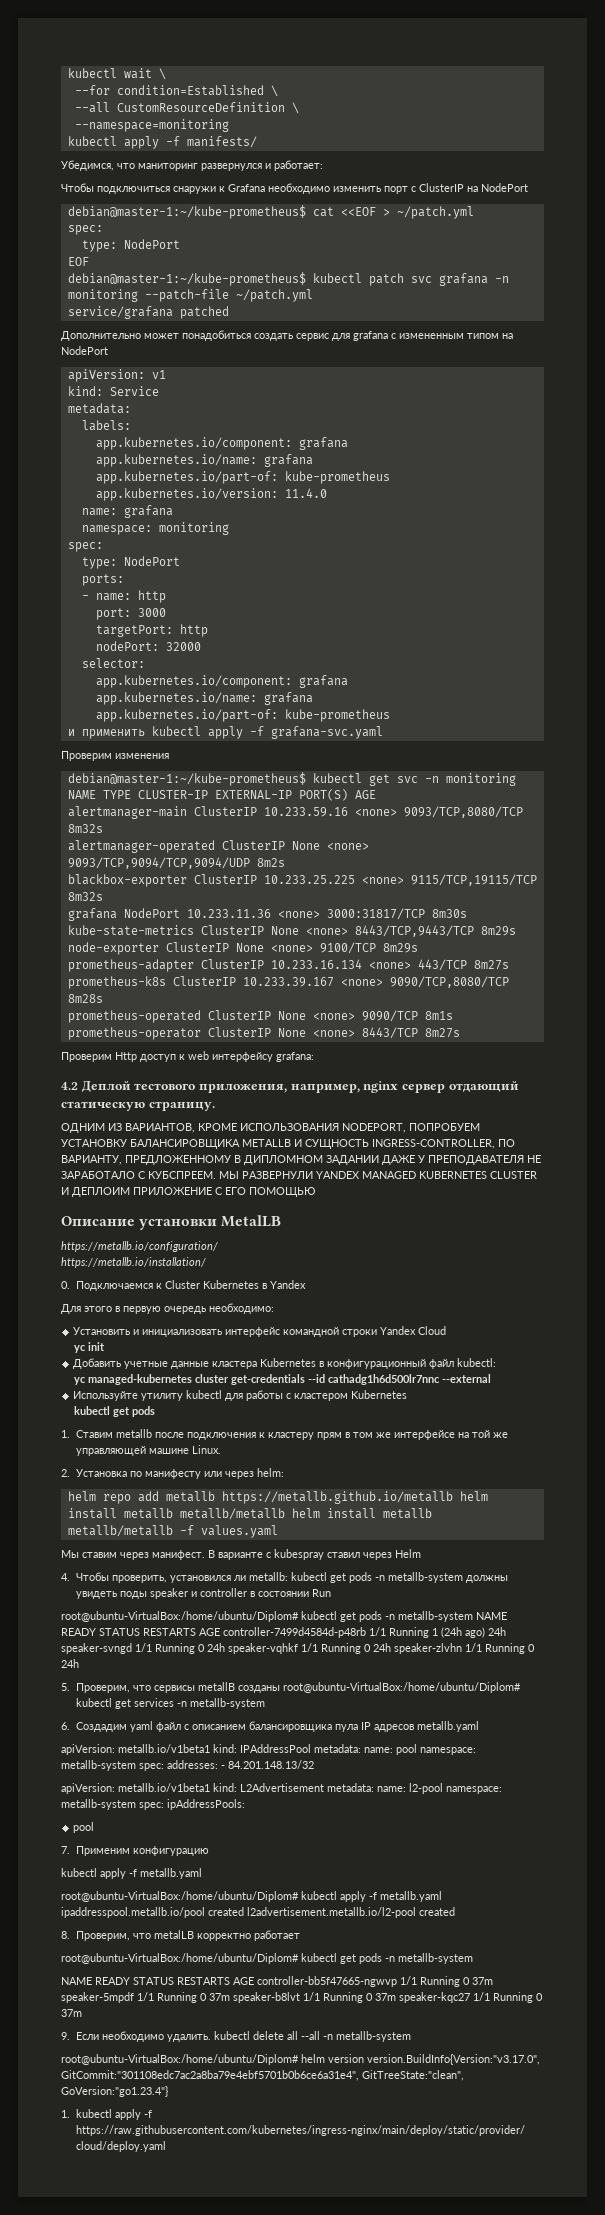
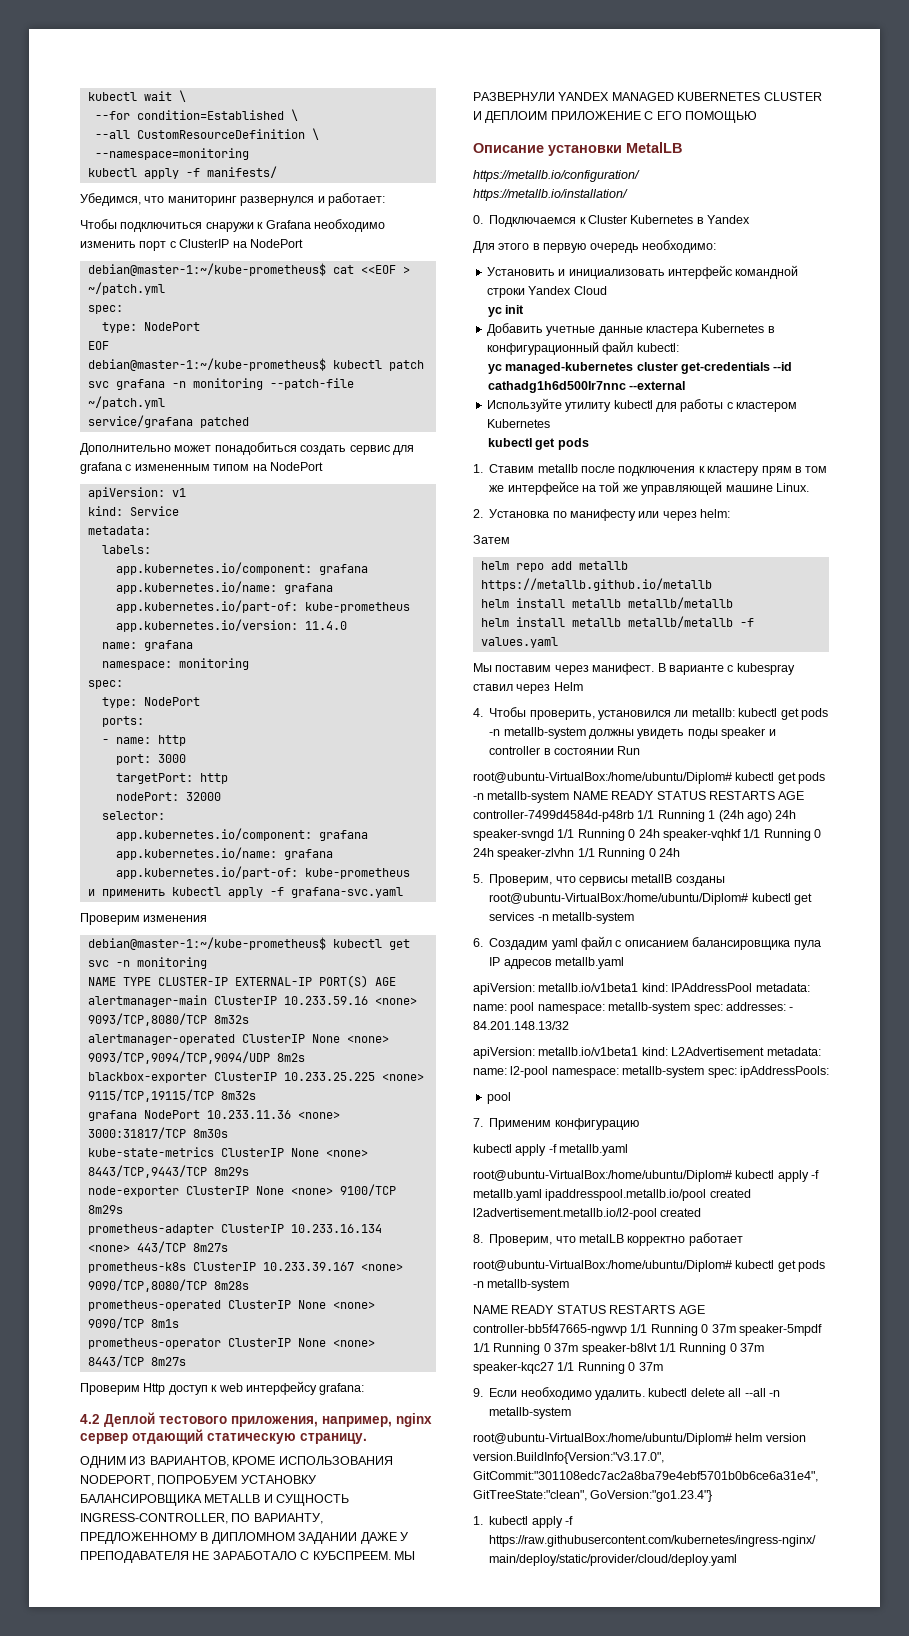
(284, 1472) none -> [473,535,510,544] // Затем
[459,1491,488,1501] [67,1508,285,1520] helm install metallb metallb/metallb -> [480,597,733,609] // helm install metallb metallb/metallb //
[82,1552,117,1558] ставим -> [495,665,552,672] поставим

